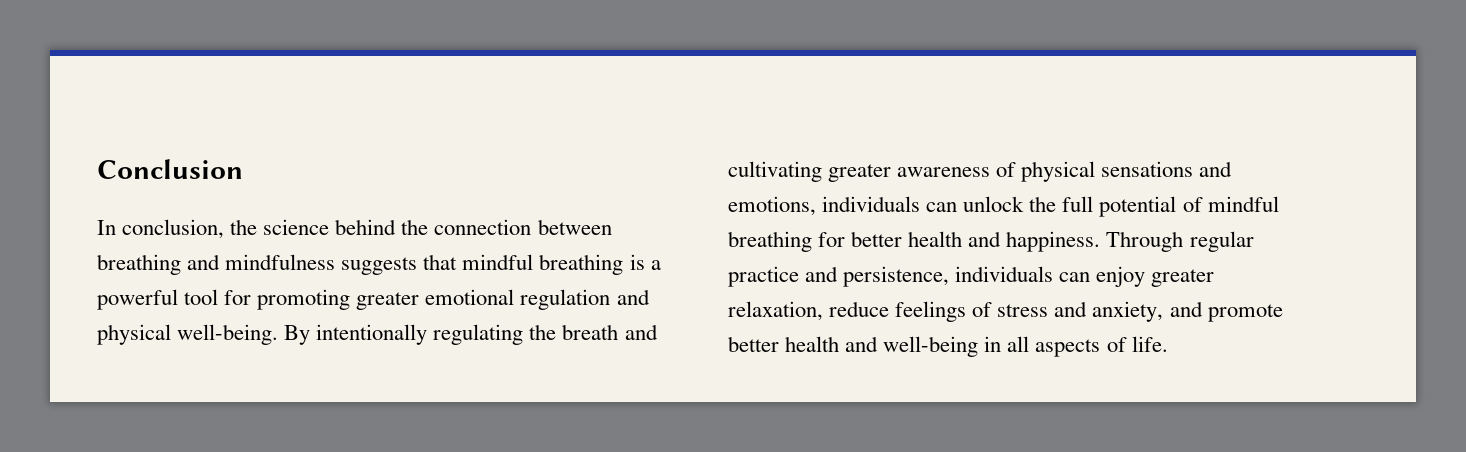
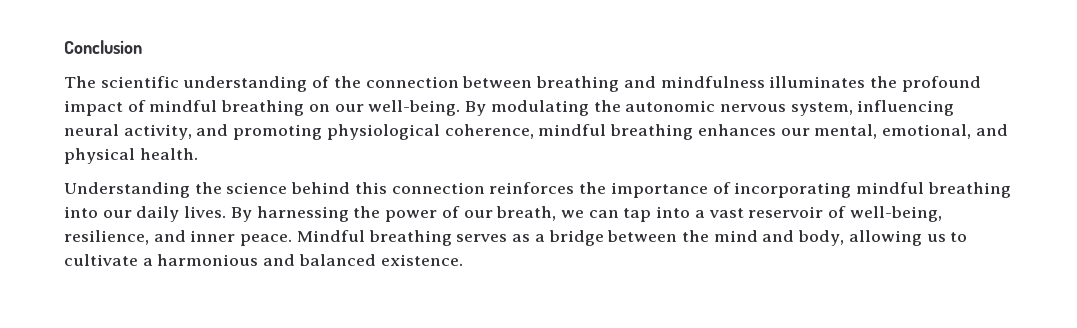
[97,219,397,239] In conclusion, the science behind -> [64,76,331,92] The scientific understanding of
[341,254,661,275] [97,289,650,310] [97,324,658,345] [728,161,1233,182] [728,196,1279,217] [728,231,1254,252] [728,266,1215,287] [728,301,1283,322] [728,336,1168,357] suggests that mindful breathing is a powerful tool for promoting greater emotional regulation and physical well-being. By intentionally regulating the breath and cultivating greater awareness of physical sensations and emotions, individuals can unlock the full potential of mindful breathing for better health and happiness. Through regular practice and persistence, individuals can enjoy greater relaxation, reduce feelings of stress and anxiety, and promote better health and well-being in all aspects of life. -> [769,76,981,92] [64,100,955,116] [64,124,1008,140] [64,148,198,164] [64,182,1011,198] [64,206,942,222] [64,230,968,246] [64,254,463,266] illuminates the profound impact of mindful breathing on our well-being. By modulating the autonomic nervous system, influencing neural activity, and promoting physiological coherence, mindful breathing enhances our mental, emotional, and physical health. // Understanding the science behind this connection reinforces the importance of incorporating mindful breathing into our daily lives. By harnessing the power of our breath, we can tap into a vast reservoir of well-being, resilience, and inner peace. Mindful breathing serves as a bridge between the mind and body, allowing us to cultivate a harmonious and balanced existence.

